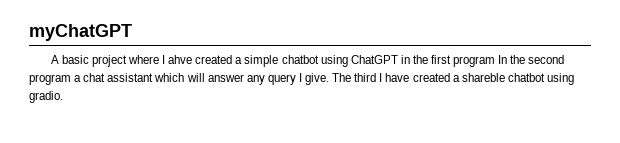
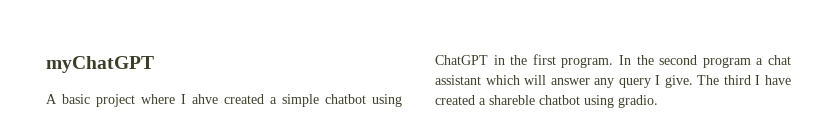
[453,56,496,67] program -> [561,57,614,68] program.

